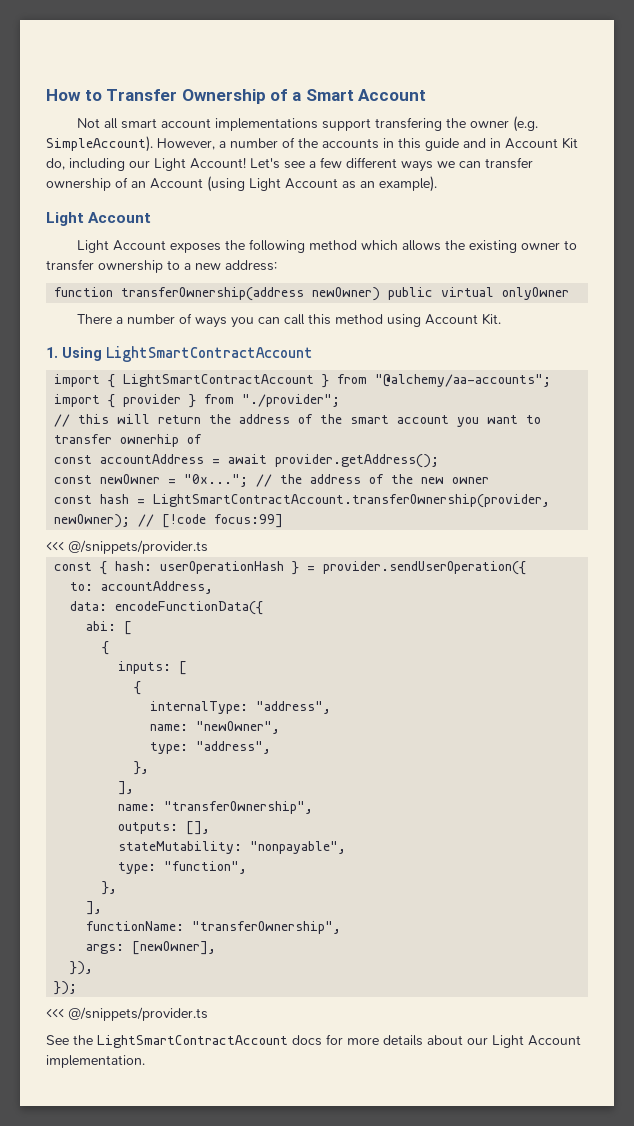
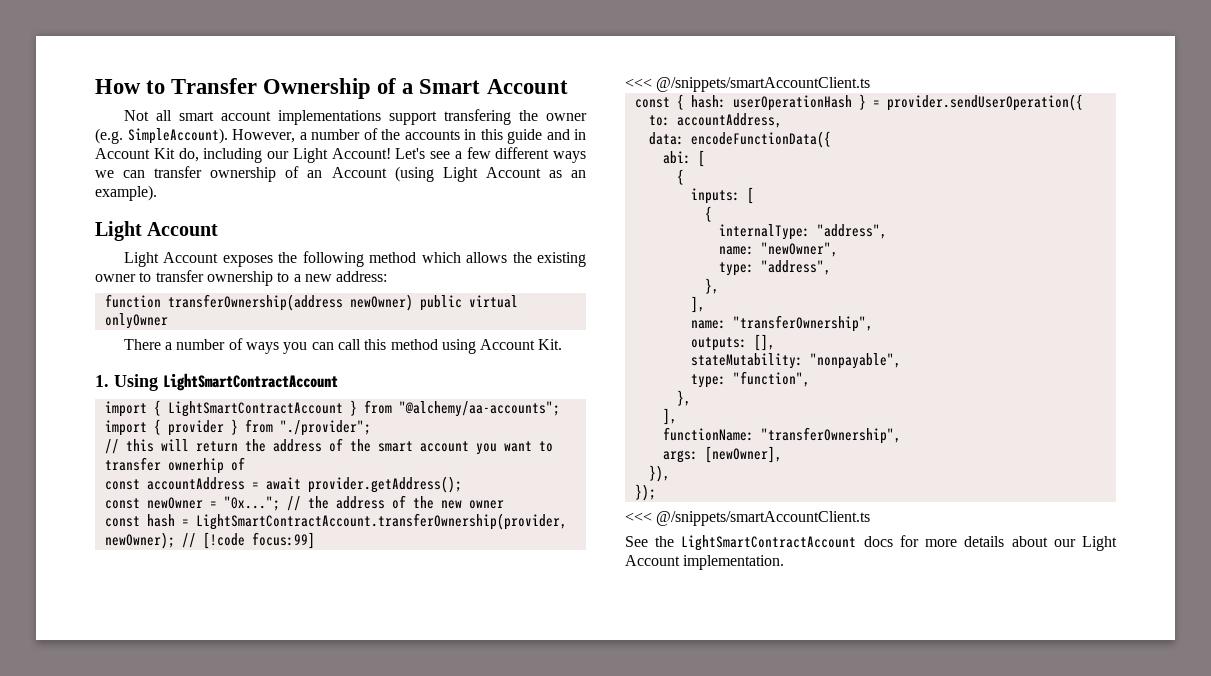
[68,540,208,554] @/snippets/provider.ts -> [656,77,871,92] @/snippets/smartAccountClient.ts
[68,1007,208,1021] @/snippets/provider.ts -> [656,511,871,526] @/snippets/smartAccountClient.ts

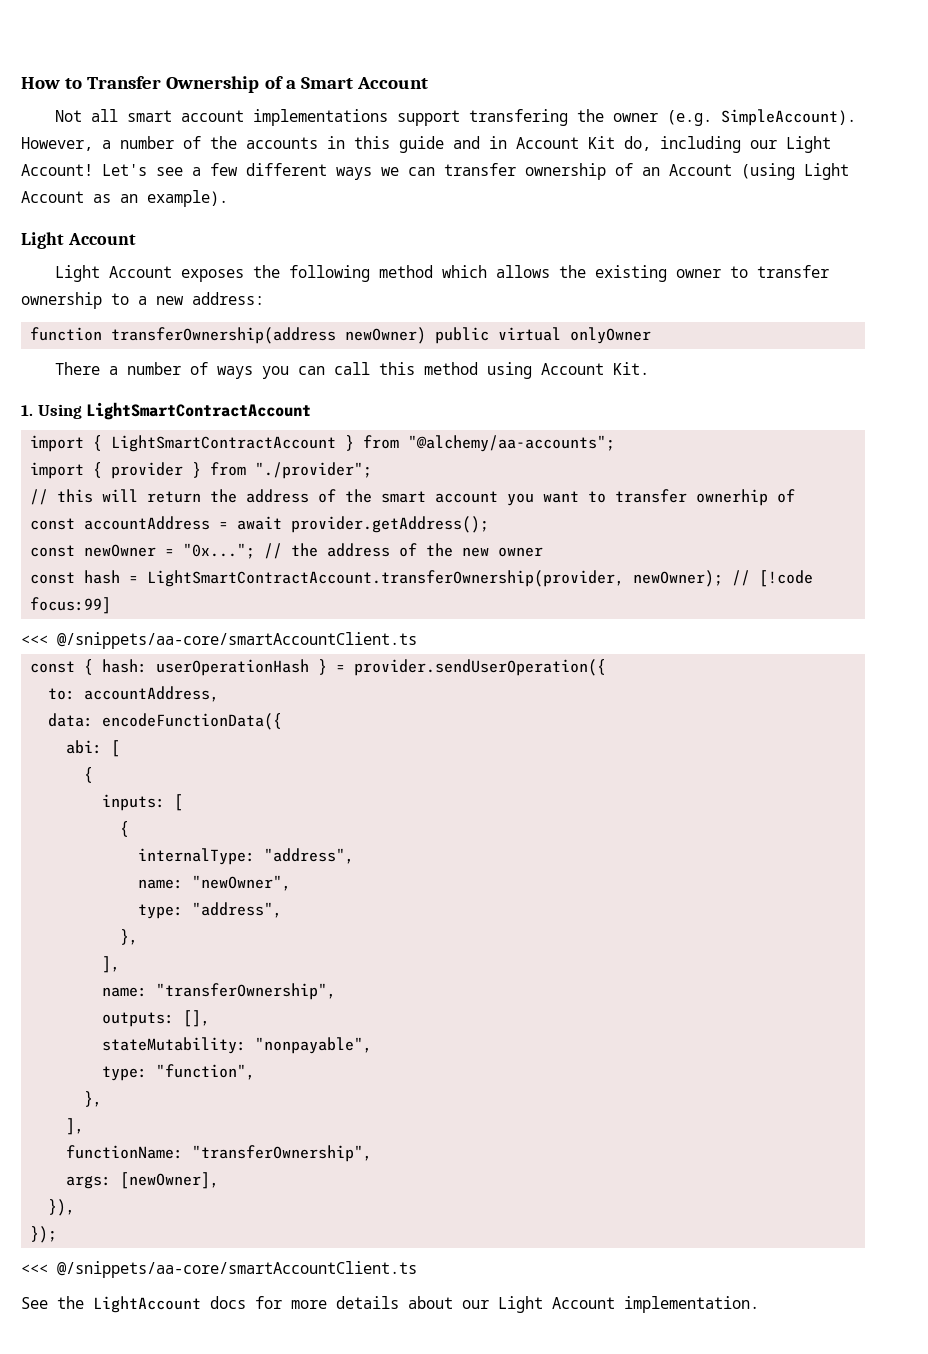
[656,77,871,92] @/snippets/smartAccountClient.ts -> [57,632,417,649] @/snippets/aa-core/smartAccountClient.ts
[656,511,871,526] @/snippets/smartAccountClient.ts -> [57,1261,417,1278] @/snippets/aa-core/smartAccountClient.ts
[681,535,857,551] LightSmartContractAccount -> [93,1296,201,1313] LightAccount

